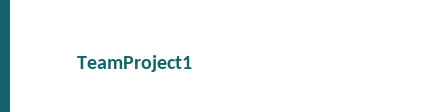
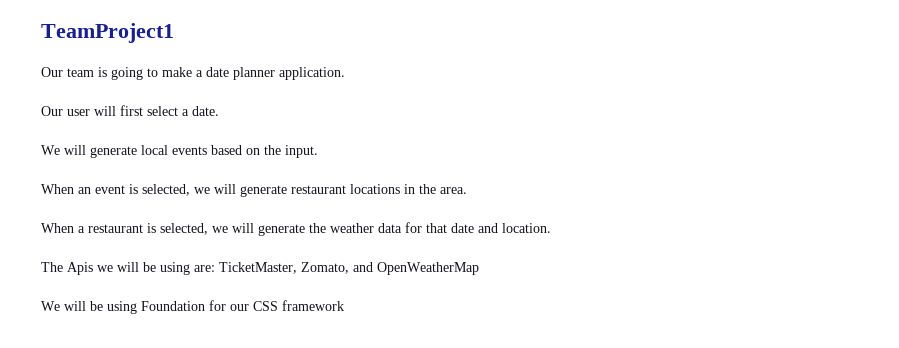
(192, 63) none -> [41,67,345,80] [41,105,219,116] [41,145,318,158] [41,184,467,197] [41,222,551,236] [41,262,479,275] [41,300,344,314] // Our team is going to make a date planner application. // Our user will first select a date. // We will generate local events based on the input. // When an event is selected, we will generate restaurant locations in the area. // When a restaurant is selected, we will generate the weather data for that date and location. // The Apis we will be using are: TicketMaster, Zomato, and OpenWeatherMap // We will be using Foundation for our CSS framework

